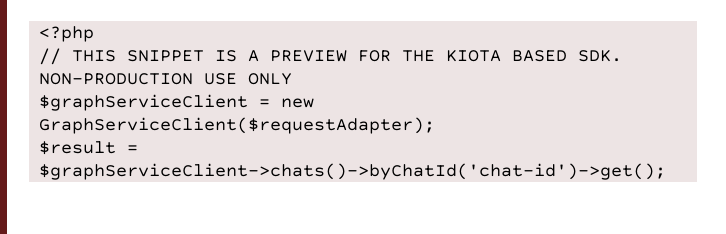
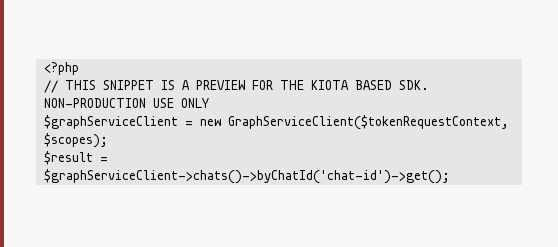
[39,117,436,134] GraphServiceClient($requestAdapter); -> [227,115,509,130] [43,133,108,148] GraphServiceClient($tokenRequestContext, $scopes);

